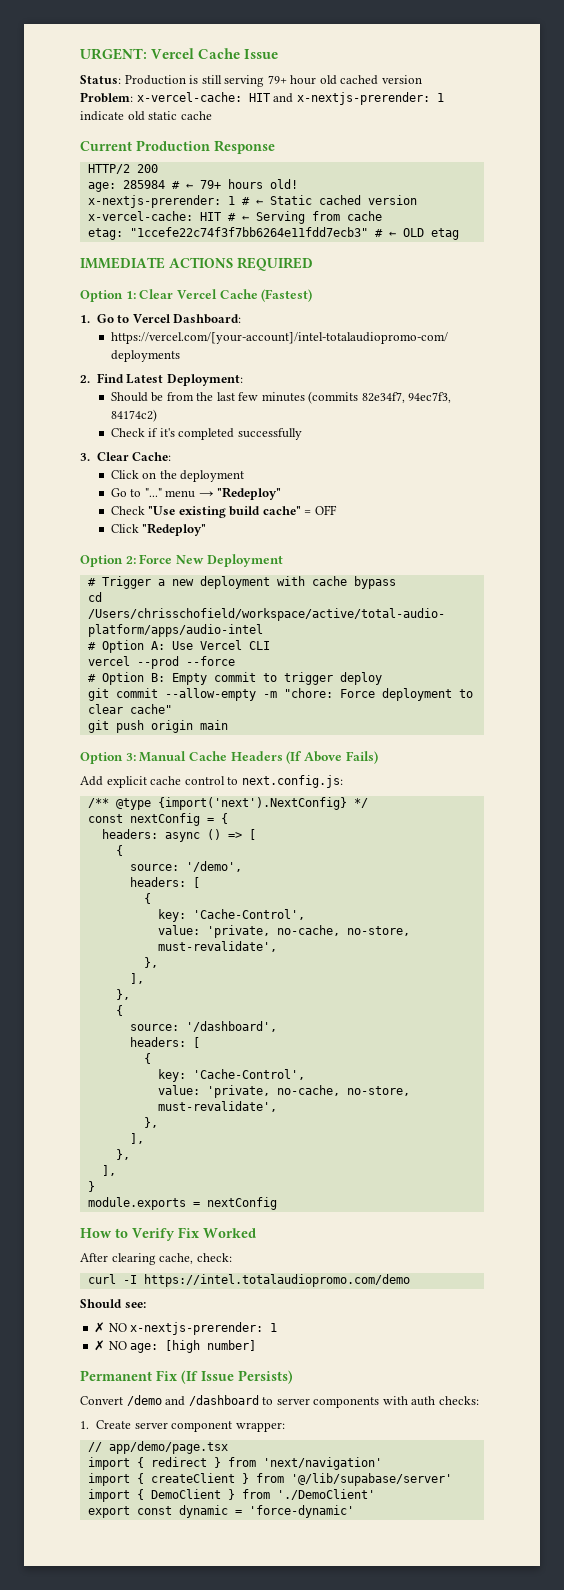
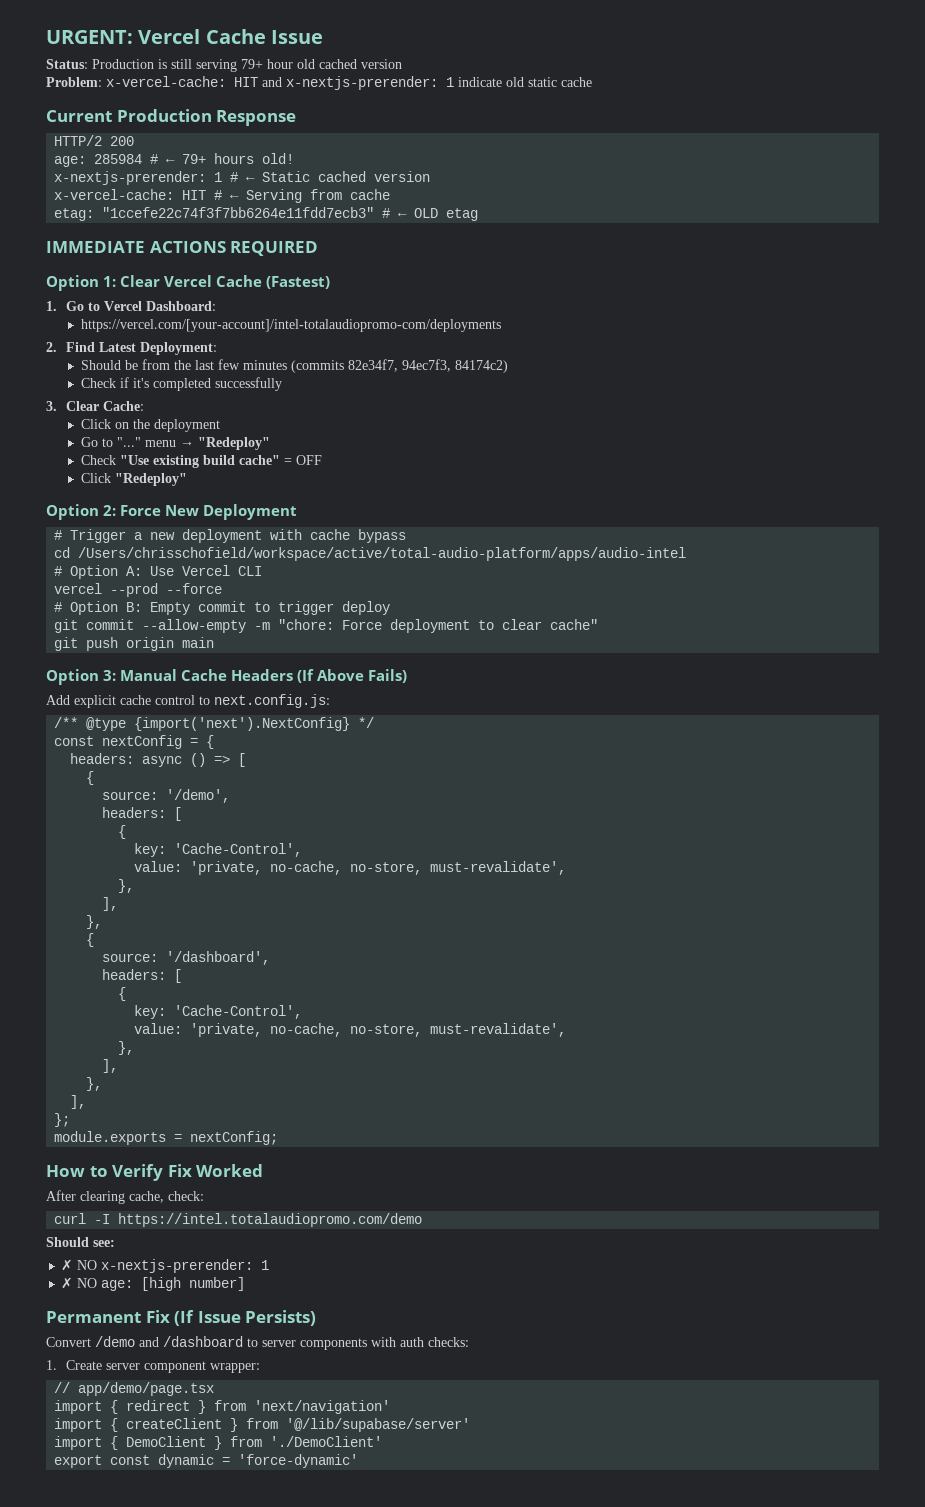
[87,1181,95,1192] } -> [54,1113,71,1127] };
[206,1197,277,1210] nextConfig -> [190,1131,279,1145] nextConfig;

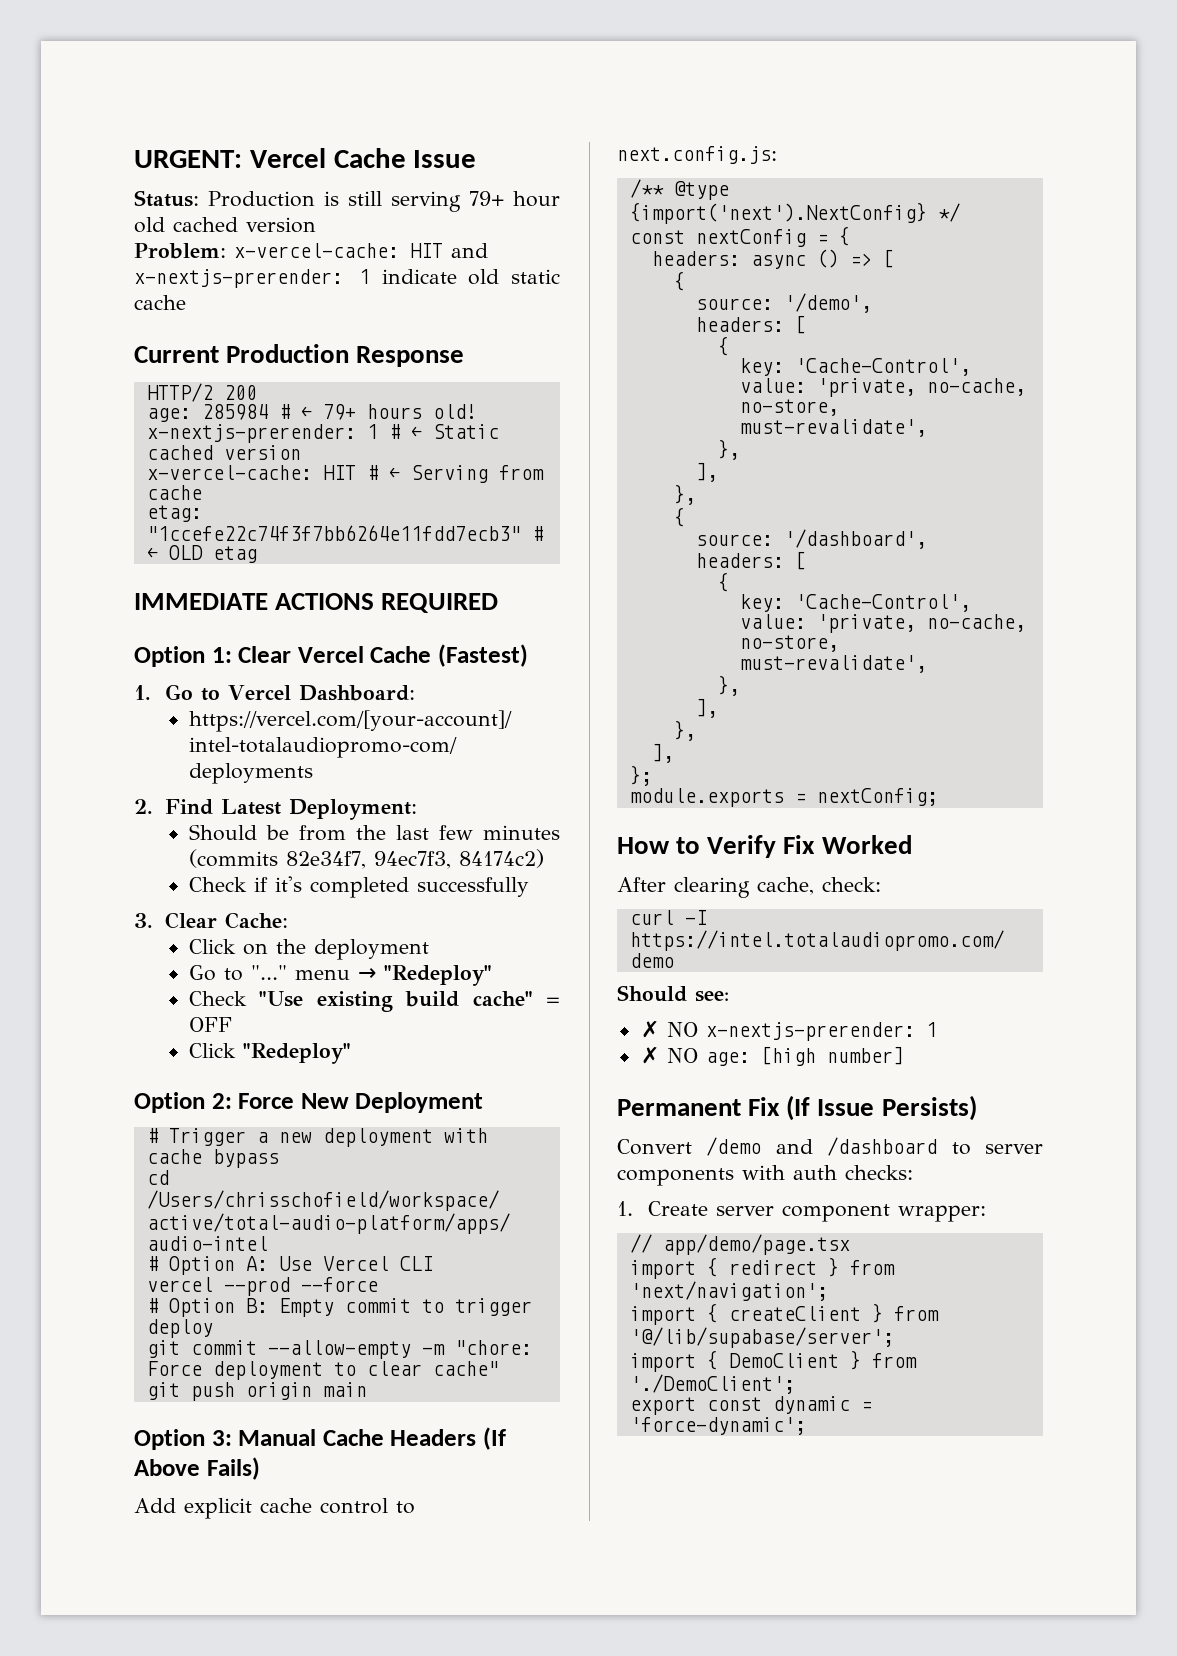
[254,1400,391,1414] 'next/navigation' -> [629,1281,828,1301] 'next/navigation';
[286,1418,471,1432] '@/lib/supabase/server' -> [629,1327,894,1348] '@/lib/supabase/server';
[270,1436,383,1447] './DemoClient' -> [629,1374,795,1394] './DemoClient';
[238,1454,359,1468] 'force-dynamic' -> [629,1417,806,1435] 'force-dynamic';

